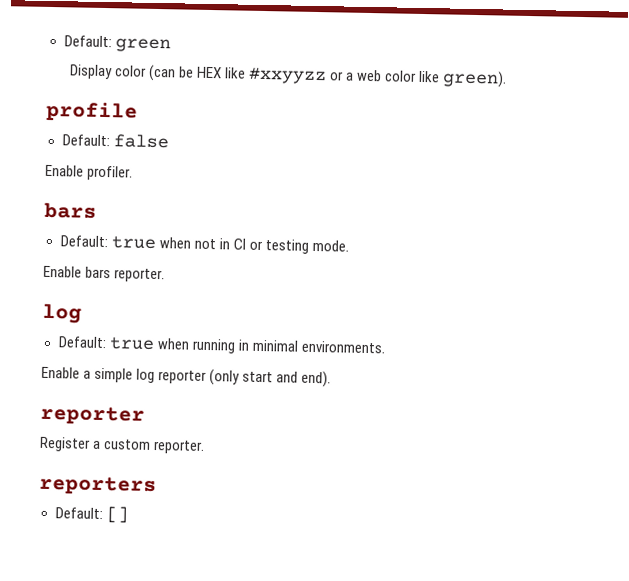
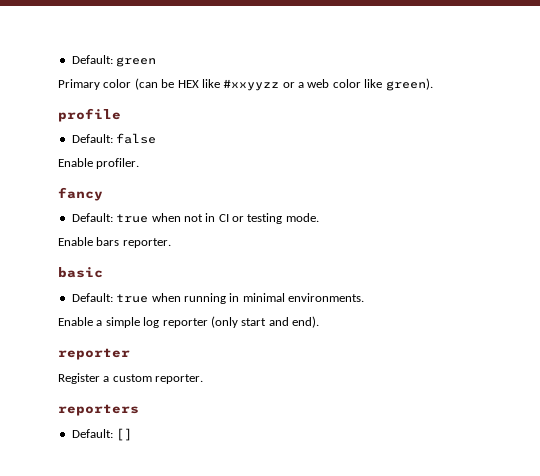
[68,64,113,80] Display -> [58,79,100,90] Primary
[44,202,97,219] bars -> [58,187,103,201] fancy
[42,303,82,324] log -> [58,267,103,278] basic

